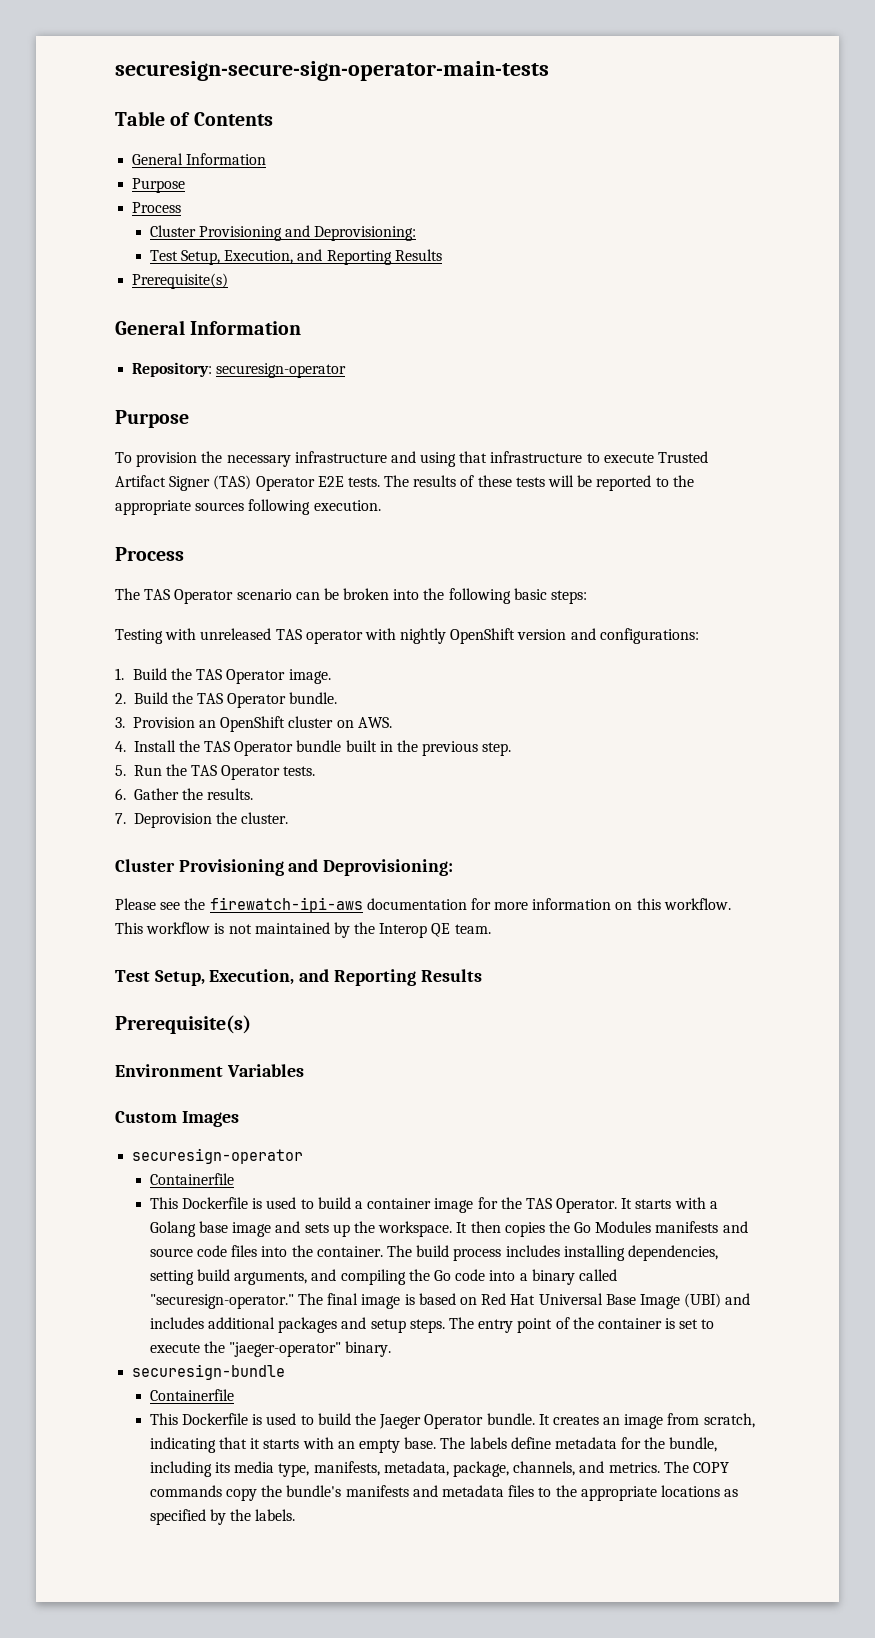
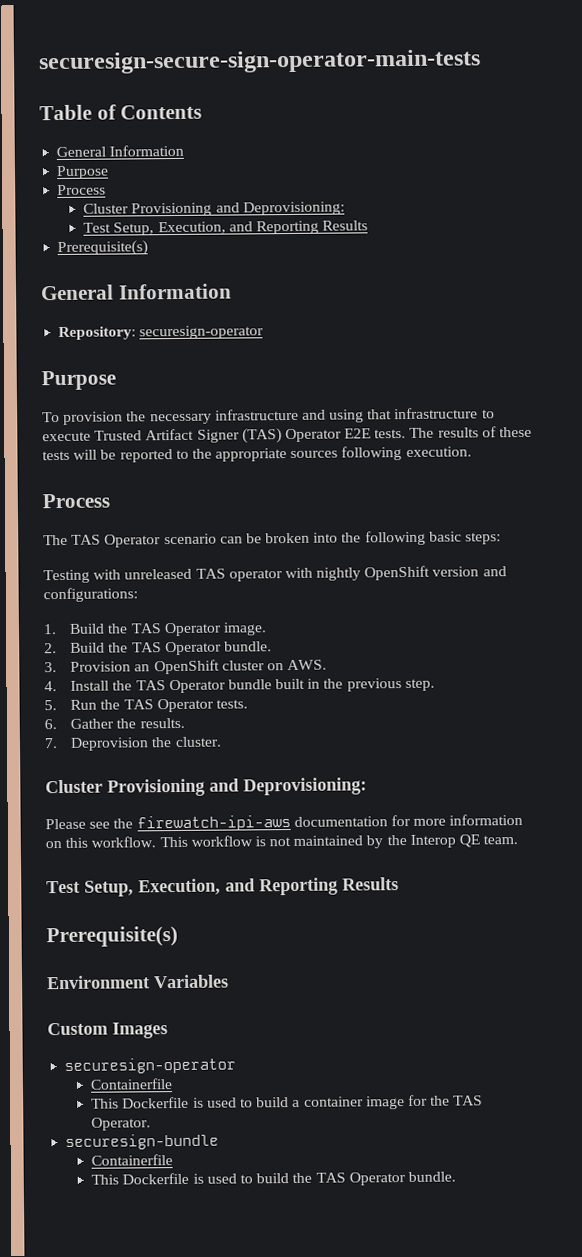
[621,1197,718,1209] [149,1221,748,1237] [149,1245,718,1261] [149,1269,617,1285] [149,1293,751,1309] [149,1317,715,1333] [149,1341,392,1357] It starts with a Golang base image and sets up the workspace. It then copies the Go Modules manifests and source code files into the container. The build process includes installing dependencies, setting build arguments, and compiling the Go code into a binary called "securesign-operator." The final image is based on Red Hat Universal Base Image (UBI) and includes additional packages and setup steps. The entry point of the container is set to execute the "jaeger-operator" binary. -> (152, 1124) none
[379,1413,755,1429] [149,1437,718,1453] [149,1461,729,1477] [149,1485,739,1501] [149,1509,296,1525] Jaeger Operator bundle. It creates an image from scratch, indicating that it starts with an empty base. The labels define metadata for the bundle, including its media type, manifests, metadata, package, channels, and metrics. The COPY commands copy the bundle's manifests and metadata files to the appropriate locations as specified by the labels. -> [315,1171,456,1186] TAS Operator bundle.

